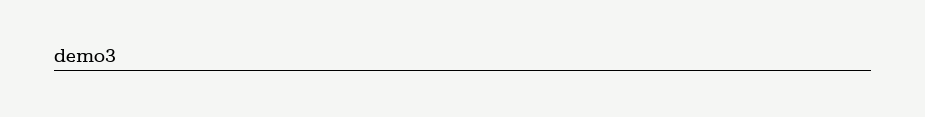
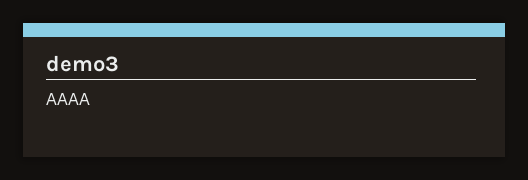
(116, 55) none -> [46,93,90,105] // AAAA

